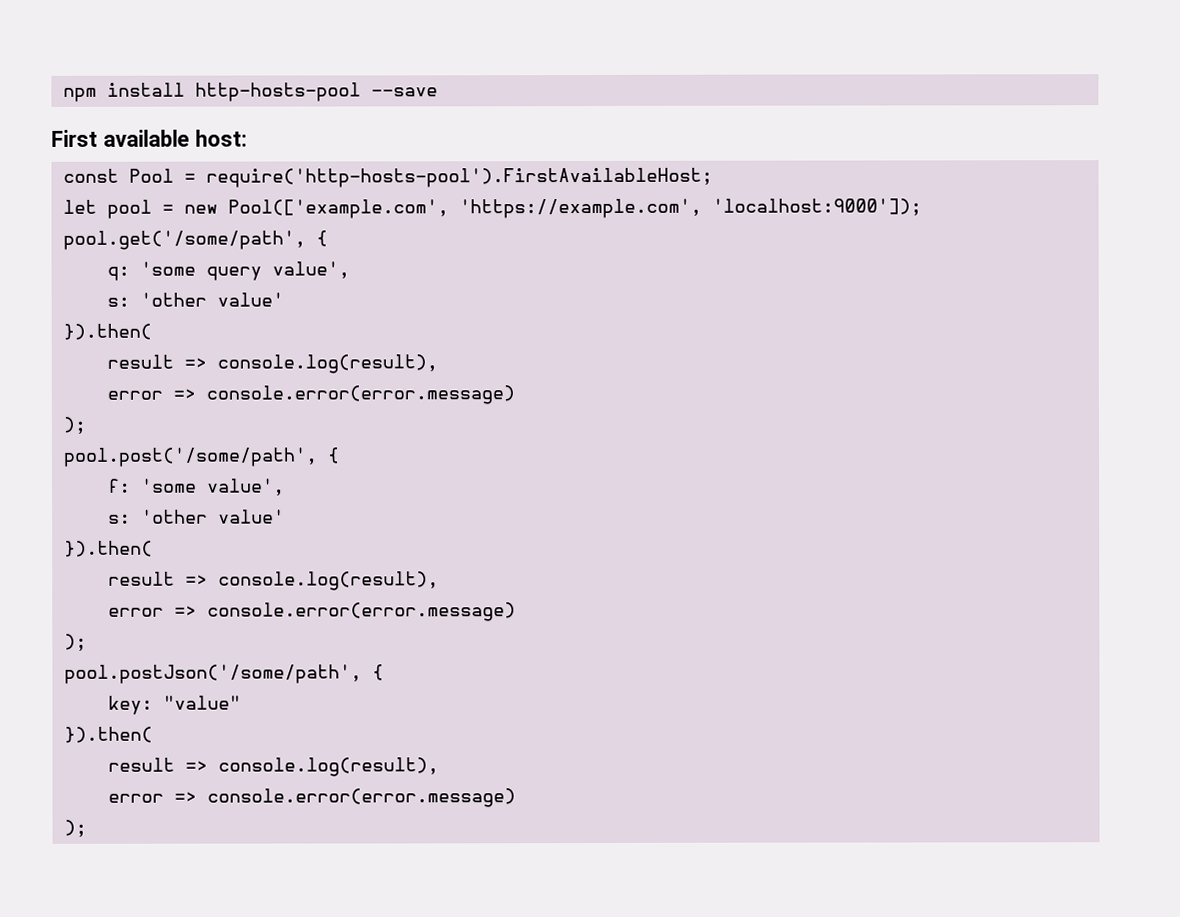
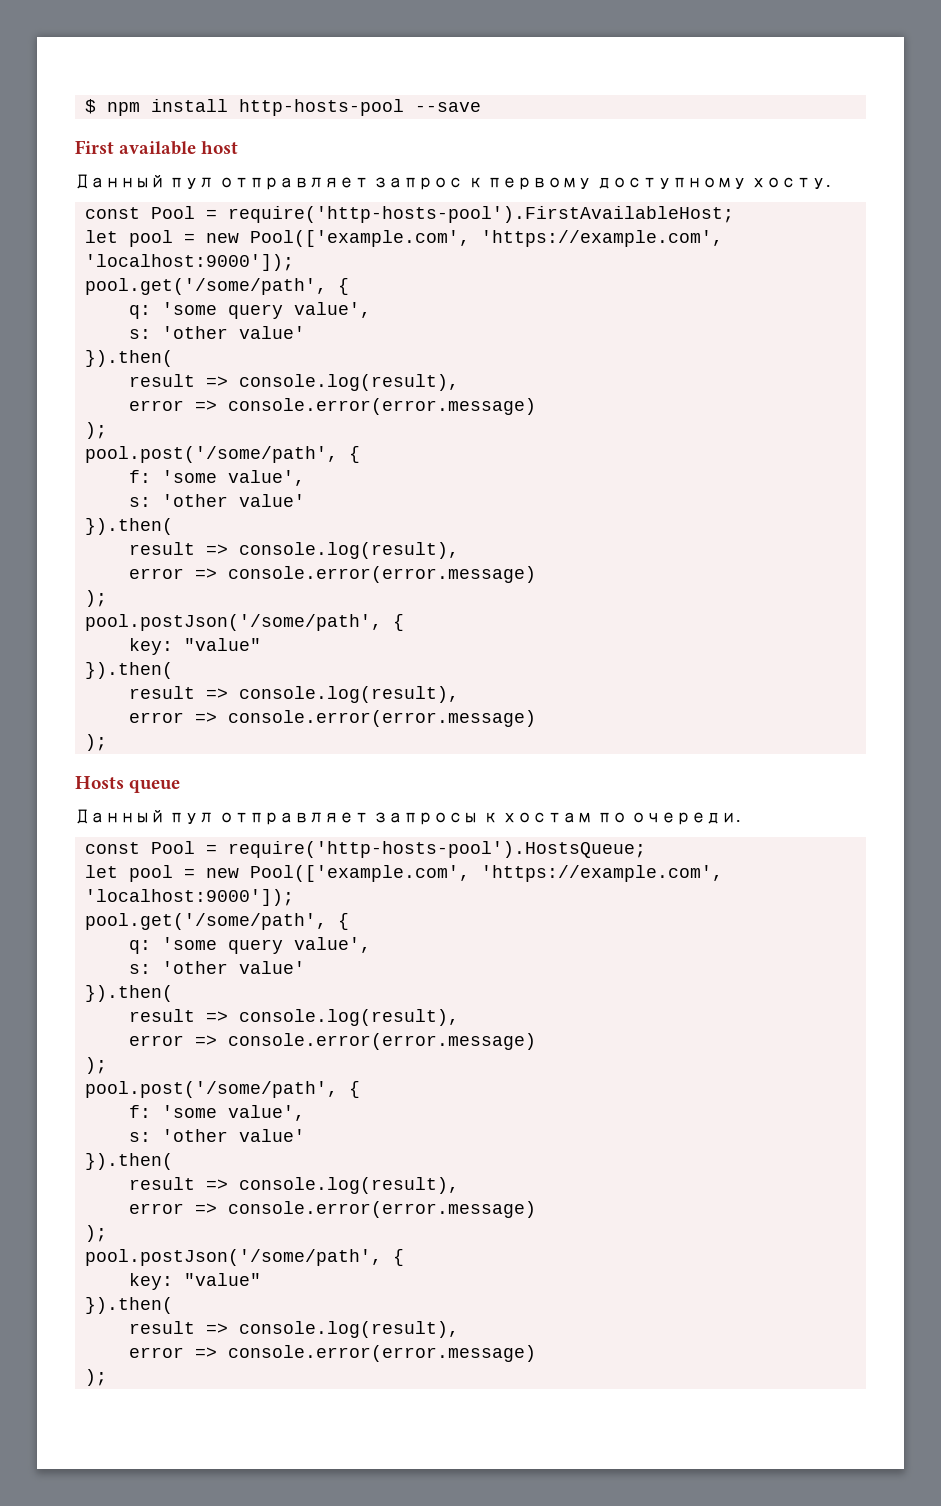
(62, 94) none -> [84,99,96,114] $
[194,129,247,147] host: -> [201,141,239,154] [75,174,832,190] host // Данный пул отправляет запрос к первому доступному хосту.
(87, 828) none -> [75,776,181,793] [75,809,742,825] [84,841,646,858] [84,865,723,882] [84,889,294,906] [84,913,349,930] [128,937,371,954] [128,961,305,974] [84,985,173,1002] [128,1009,459,1026] [128,1033,536,1050] [84,1057,107,1074] [84,1081,360,1098] [128,1105,305,1121] [128,1129,305,1142] [84,1153,173,1170] [128,1177,459,1194] [128,1201,536,1218] [84,1225,107,1242] [84,1249,404,1266] [128,1273,261,1290] [84,1297,173,1314] [128,1321,459,1338] [128,1345,536,1362] [84,1369,107,1386] // Hosts queue // Данный пул отправляет запросы к хостам по очереди. // const Pool = require('http-hosts-pool').HostsQueue; // let pool = new Pool(['example.com', 'https://example.com', 'localhost:9000']); // pool.get('/some/path', { // q: 'some query value', // s: 'other value' // }).then( // result => console.log(result), // error => console.error(error.message) // ); // pool.post('/some/path', { // f: 'some value', // s: 'other value' // }).then( // result => console.log(result), // error => console.error(error.message) // ); // pool.postJson('/some/path', { // key: "value" // }).then( // result => console.log(result), // error => console.error(error.message) // );

